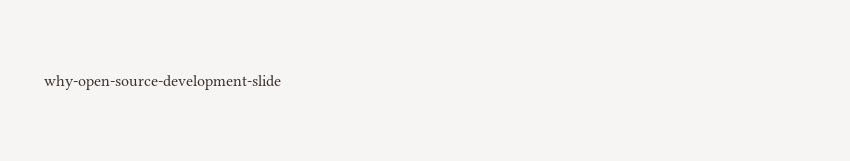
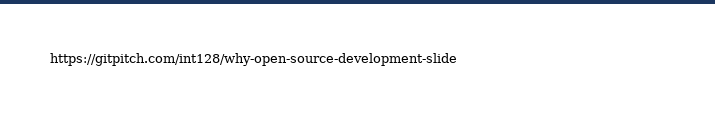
[44,75,281,90] why-open-source-development-slide -> [50,53,457,66] https://gitpitch.com/int128/why-open-source-development-slide

